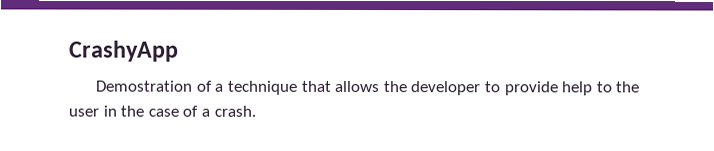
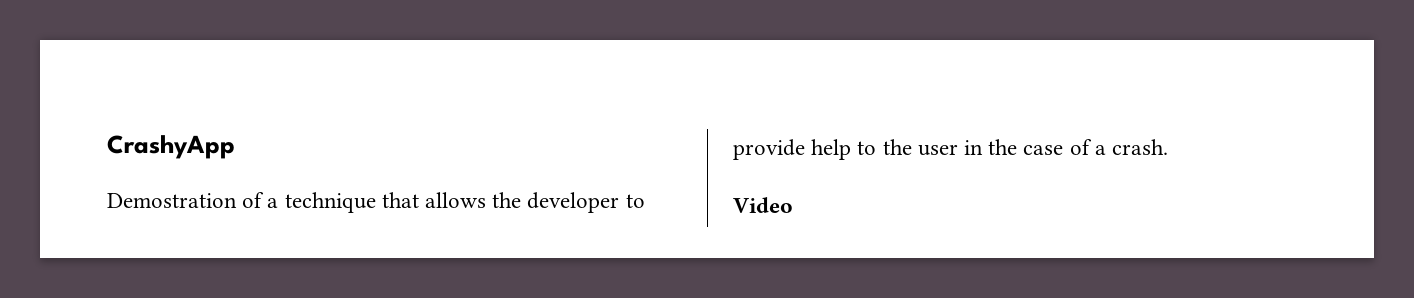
(256, 111) none -> [733,197,793,213] // Video

